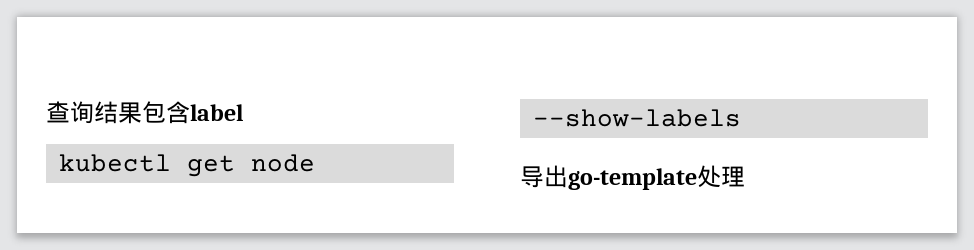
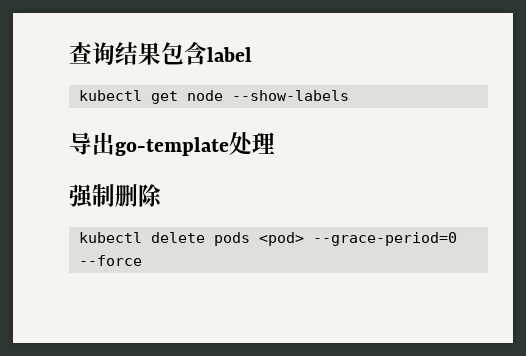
(745, 176) none -> [69,184,162,209] [78,232,457,246] [78,255,142,266] // 强制删除 // kubectl delete pods <pod> --grace-period=0 --force

